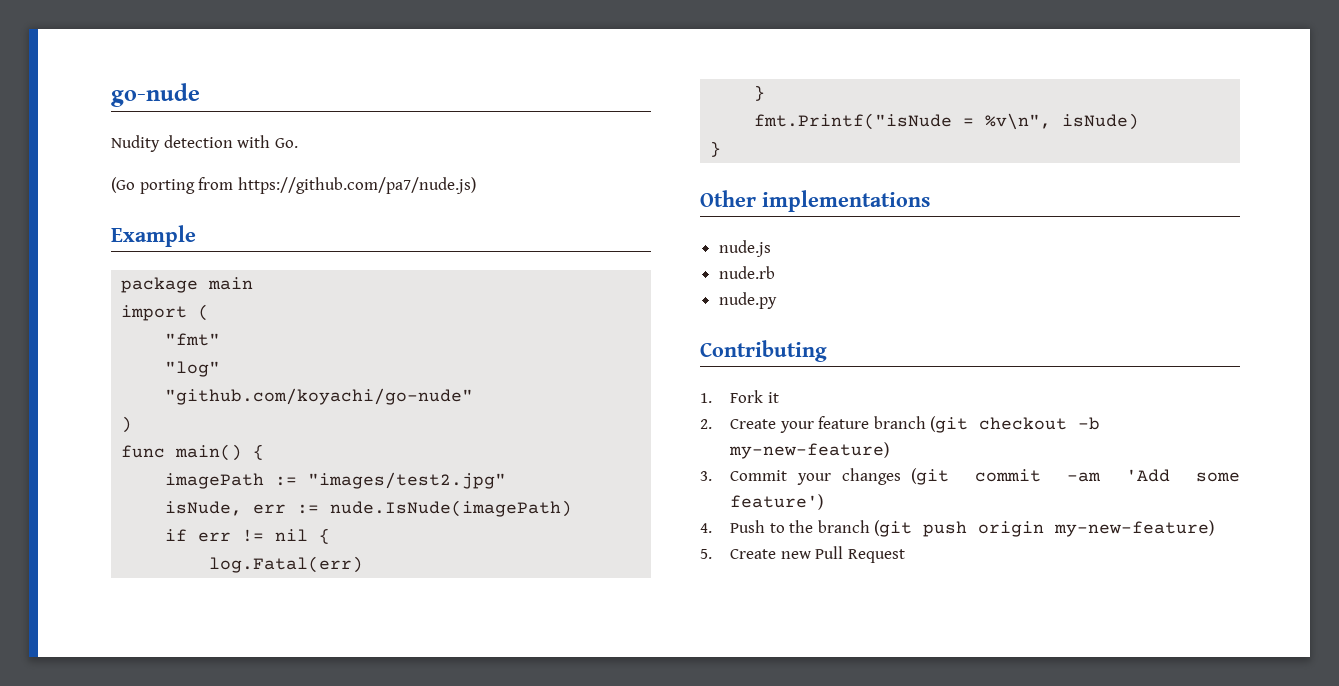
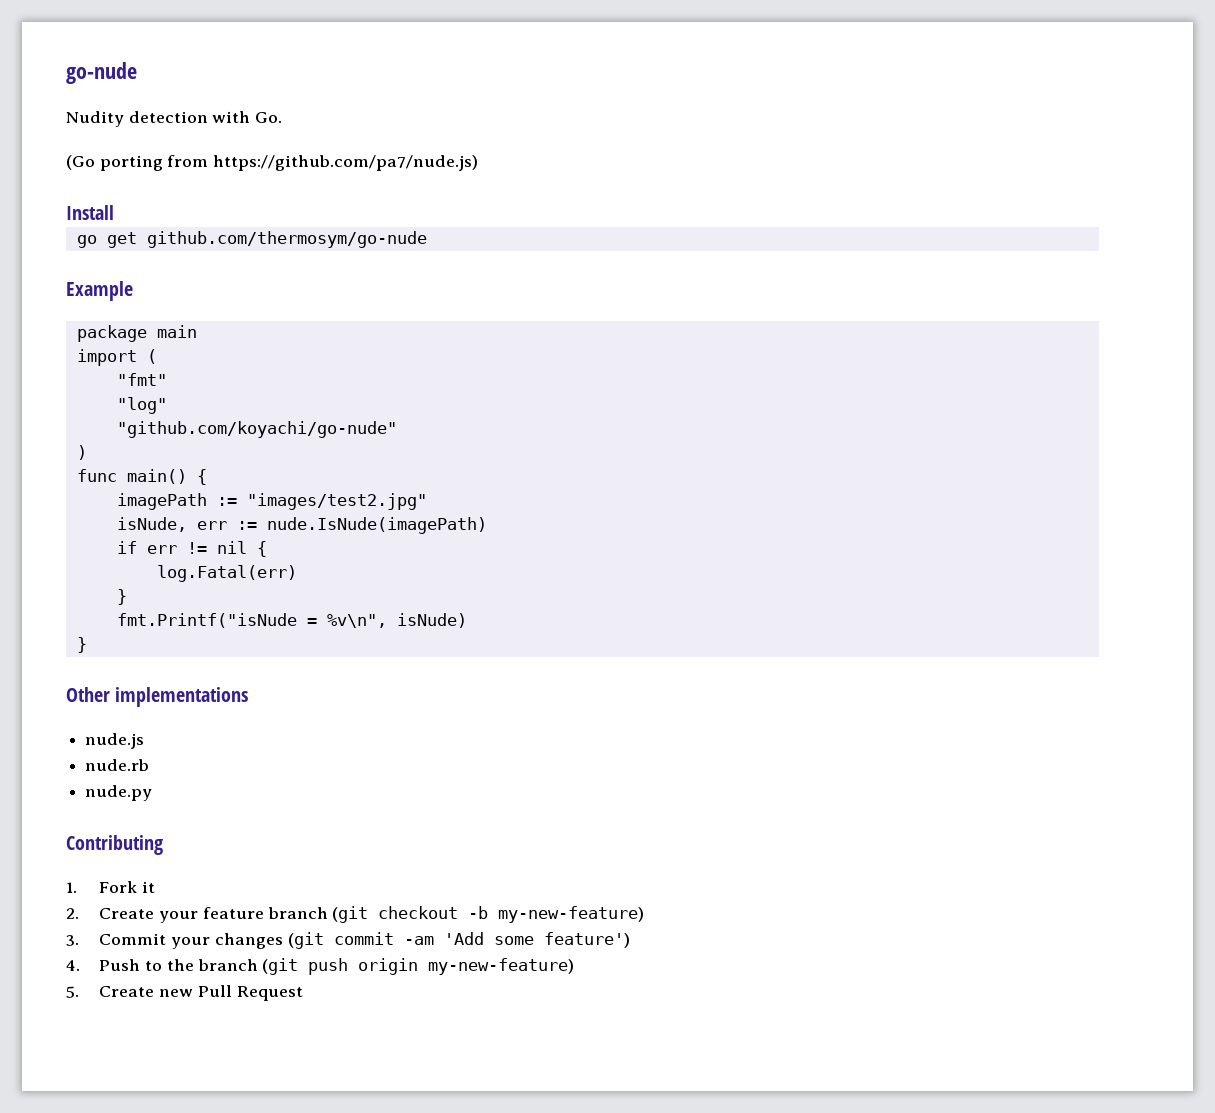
(476, 185) none -> [66,205,114,220] [76,231,427,248] // Install // go get github.com/thermosym/go-nude

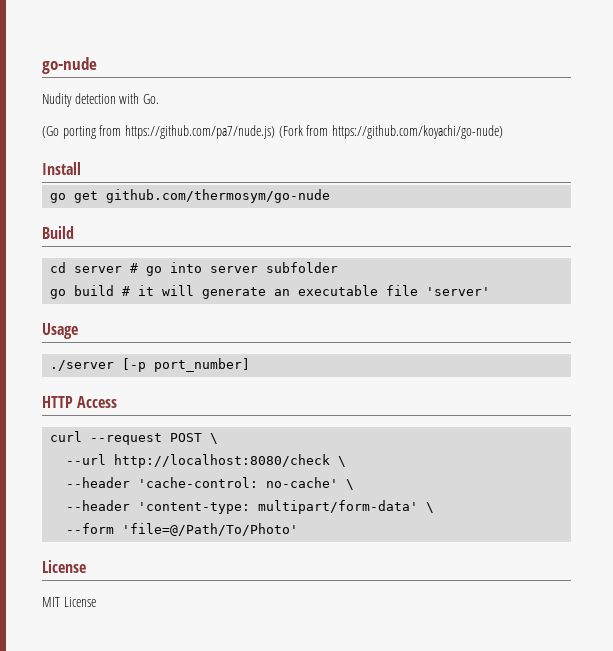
(479, 163) none -> [278,125,503,139] (Fork from https://github.com/koyachi/go-nude)
[66,281,133,301] [76,325,197,342] [76,349,157,366] [116,373,167,386] [116,397,167,414] [116,421,397,438] [76,445,87,460] [76,469,207,485] [116,493,427,510] [116,517,487,534] [116,541,267,557] [156,565,297,582] [116,589,127,605] [116,613,467,628] [76,637,87,653] [66,687,249,707] [85,733,145,749] [85,759,150,771] [85,785,153,801] [66,835,163,855] [66,881,156,893] [66,906,645,923] [66,932,630,949] [66,958,575,975] [66,985,303,1001] Example // package main // import ( // "fmt" // "log" // "github.com/koyachi/go-nude" // ) // func main() { // imagePath := "images/test2.jpg" // isNude, err := nude.IsNude(imagePath) // if err != nil { // log.Fatal(err) // } // fmt.Printf("isNude = %v\n", isNude) // } // Other implementations // nude.js // nude.rb // nude.py // Contributing // 1. Fork it // 2. Create your feature branch (git checkout -b my-new-feature) // 3. Commit your changes (git commit -am 'Add some feature') // 4. Push to the branch (git push origin my-new-feature) // 5. Create new Pull Request -> [42,226,74,239] [50,262,339,276] [50,285,491,299] [42,323,78,339] [50,358,251,372] [42,396,118,408] [50,431,219,445] [66,454,347,468] [66,477,355,490] [66,500,435,514] [66,523,299,536] [42,560,86,573] [42,597,96,607] Build // cd server # go into server subfolder // go build # it will generate an executable file 'server' // Usage // ./server [-p port_number] // HTTP Access // curl --request POST \ // --url http://localhost:8080/check \ // --header 'cache-control: no-cache' \ // --header 'content-type: multipart/form-data' \ // --form 'file=@/Path/To/Photo' // License // MIT License

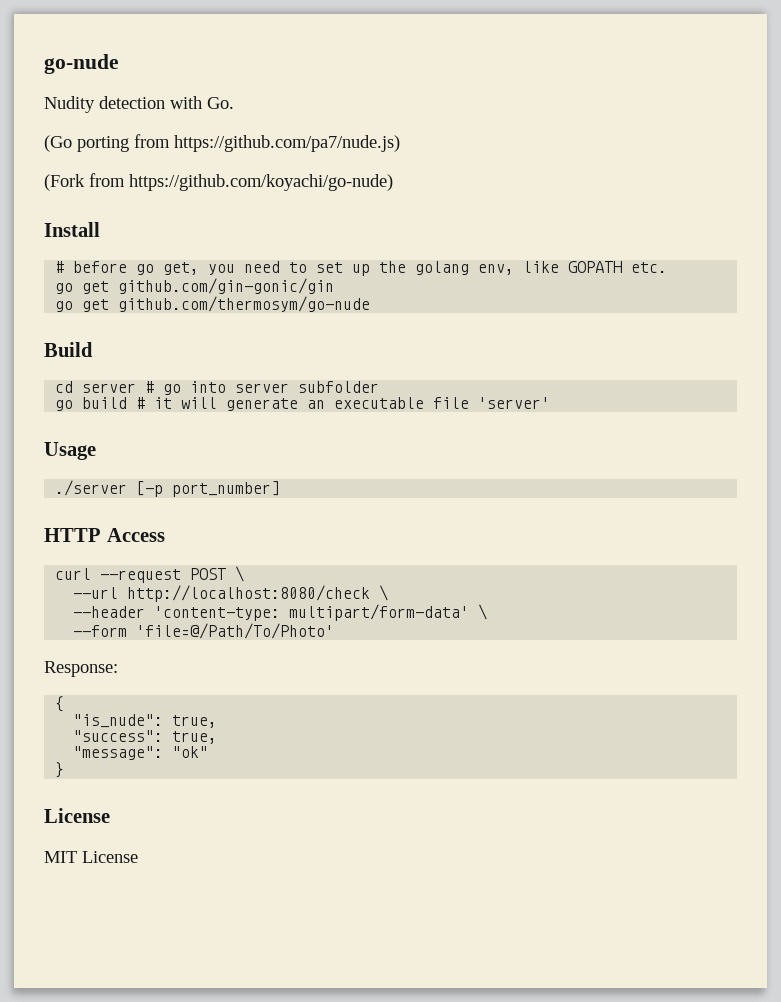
(275, 132) none -> (400, 143) //
(81, 168) none -> [55,261,668,276] [55,278,335,294] // # before go get, you need to set up the golang env, like GOPATH etc. // go get github.com/gin-gonic/gin
[66,477,355,490] // --header 'cache-control: no-cache' \ -> (389, 593) none
(299, 529) none -> [44,661,118,677] [55,696,65,712] [73,714,218,728] [73,730,218,744] [73,746,209,760] [55,762,65,778] // Response: // { // "is_nude": true, // "success": true, // "message": "ok" // }

